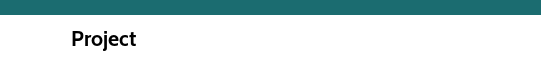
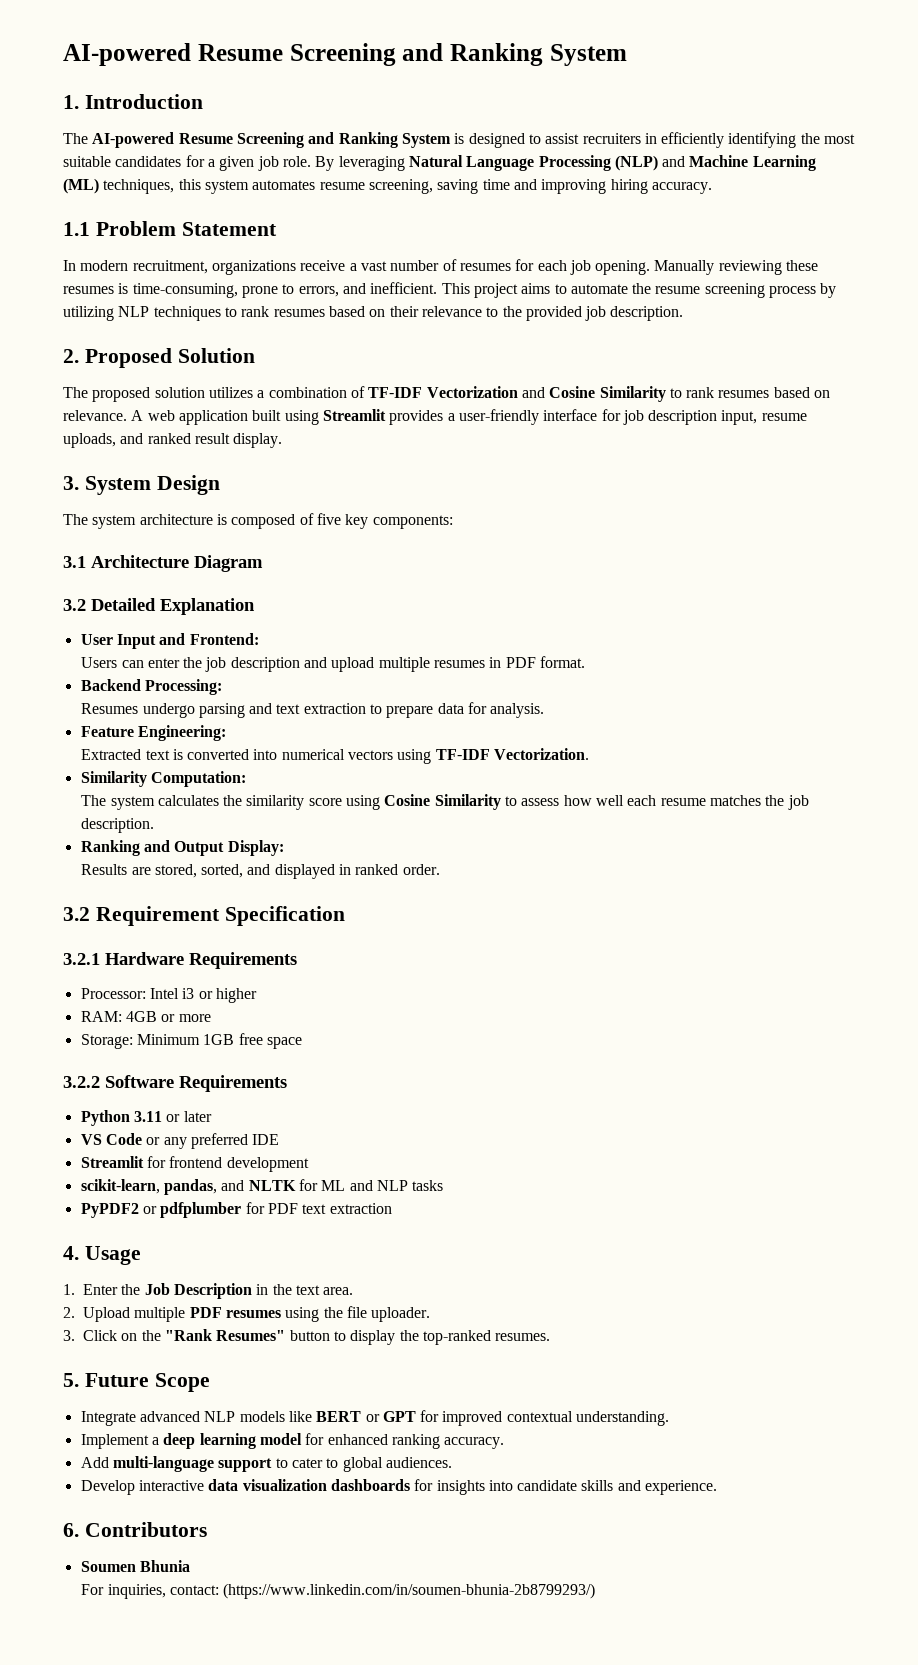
[71,31,136,51] Project -> [63,43,627,66] [63,94,203,109] [63,132,856,148] [63,155,816,171] [63,178,712,194] [63,221,277,236] [63,259,819,275] [63,282,837,298] [63,306,684,321] [63,348,255,368] [63,386,831,402] [63,409,807,425] [63,433,283,448] [63,475,220,495] [63,513,453,529] [63,555,263,572] [63,598,255,615] [80,633,259,649] [81,656,586,672] [80,679,222,695] [81,702,545,718] [80,725,226,741] [81,748,590,764] [80,771,246,787] [81,794,809,810] [81,818,155,833] [80,840,284,856] [81,864,440,879] [63,906,345,926] [63,952,297,969] [80,988,257,1003] [80,1011,211,1022] [80,1033,302,1049] [63,1075,287,1092] [80,1110,212,1126] [80,1133,280,1149] [80,1156,309,1172] [80,1179,444,1195] [80,1202,392,1218] [63,1246,141,1265] [63,1283,354,1299] [63,1306,431,1322] [63,1329,551,1345] [63,1373,210,1392] [80,1410,670,1426] [80,1433,505,1449] [80,1456,452,1472] [80,1479,718,1495] [63,1522,207,1537] [80,1560,190,1572] [81,1583,596,1599] AI-powered Resume Screening and Ranking System // 1. Introduction // The AI-powered Resume Screening and Ranking System is designed to assist recruiters in efficiently identifying the most suitable candidates for a given job role. By leveraging Natural Language Processing (NLP) and Machine Learning (ML) techniques, this system automates resume screening, saving time and improving hiring accuracy. // 1.1 Problem Statement // In modern recruitment, organizations receive a vast number of resumes for each job opening. Manually reviewing these resumes is time-consuming, prone to errors, and inefficient. This project aims to automate the resume screening process by utilizing NLP techniques to rank resumes based on their relevance to the provided job description. // 2. Proposed Solution // The proposed solution utilizes a combination of TF-IDF Vectorization and Cosine Similarity to rank resumes based on relevance. A web application built using Streamlit provides a user-friendly interface for job description input, resume uploads, and ranked result display. // 3. System Design // The system architecture is composed of five key components: // 3.1 Architecture Diagram // 3.2 Detailed Explanation // User Input and Frontend: // Users can enter the job description and upload multiple resumes in PDF format. // Backend Processing: // Resumes undergo parsing and text extraction to prepare data for analysis. // Feature Engineering: // Extracted text is converted into numerical vectors using TF-IDF Vectorization. // Similarity Computation: // The system calculates the similarity score using Cosine Similarity to assess how well each resume matches the job description. // Ranking and Output Display: // Results are stored, sorted, and displayed in ranked order. // 3.2 Requirement Specification // 3.2.1 Hardware Requirements // Processor: Intel i3 or higher // RAM: 4GB or more // Storage: Minimum 1GB free space // 3.2.2 Software Requirements // Python 3.11 or later // VS Code or any preferred IDE // Streamlit for frontend development // scikit-learn, pandas, and NLTK for ML and NLP tasks // PyPDF2 or pdfplumber for PDF text extraction // 4. Usage // 1. Enter the Job Description in the text area. // 2. Upload multiple PDF resumes using the file uploader. // 3. Click on the "Rank Resumes" button to display the top-ranked resumes. // 5. Future Scope // Integrate advanced NLP models like BERT or GPT for improved contextual understanding. // Implement a deep learning model for enhanced ranking accuracy. // Add multi-language support to cater to global audiences. // Develop interactive data visualization dashboards for insights into candidate skills and experience. // 6. Contributors // Soumen Bhunia // For inquiries, contact: (https://www.linkedin.com/in/soumen-bhunia-2b8799293/)

